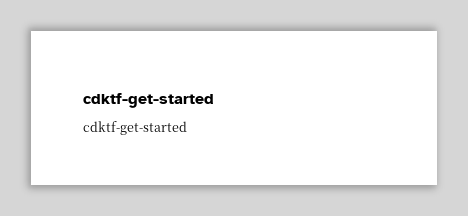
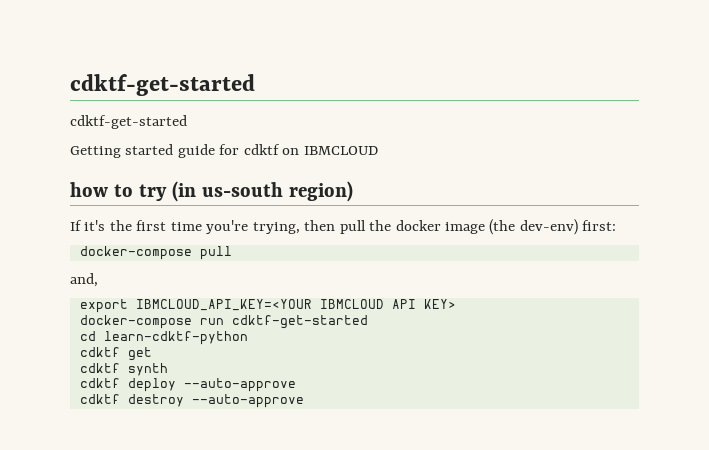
(187, 128) none -> [70,144,378,158] [70,181,353,202] [70,219,617,235] [79,246,232,260] [70,273,98,287] [79,299,456,313] [79,315,368,329] [79,331,248,345] [79,347,152,361] [79,363,168,376] [79,378,296,392] [79,394,304,408] // Getting started guide for cdktf on IBMCLOUD // how to try (in us-south region) // If it's the first time you're trying, then pull the docker image (the dev-env) first: // docker-compose pull // and, // export IBMCLOUD_API_KEY=<YOUR IBMCLOUD API KEY> // docker-compose run cdktf-get-started // cd learn-cdktf-python // cdktf get // cdktf synth // cdktf deploy --auto-approve // cdktf destroy --auto-approve

